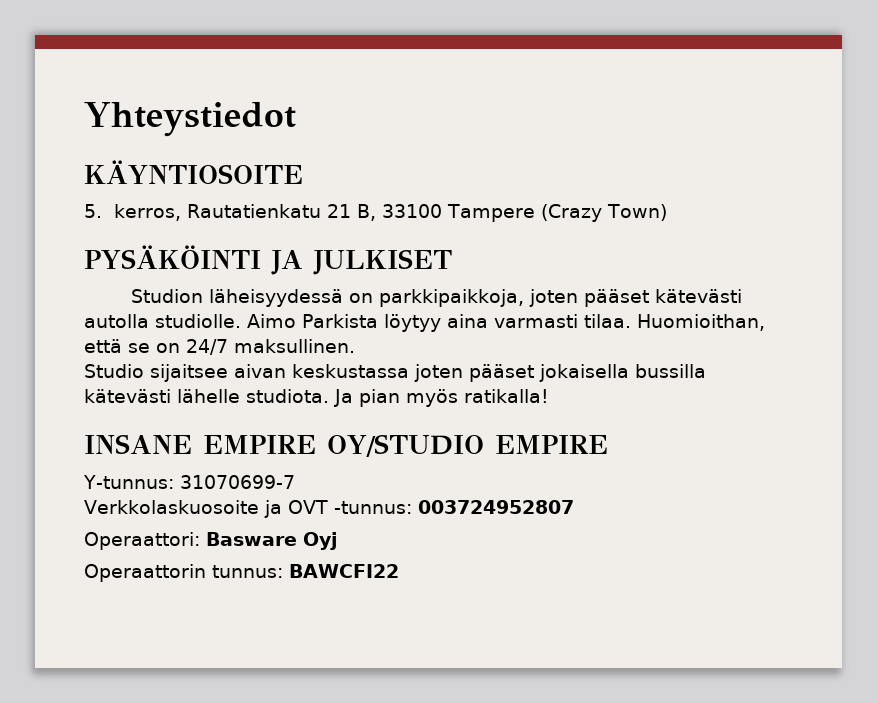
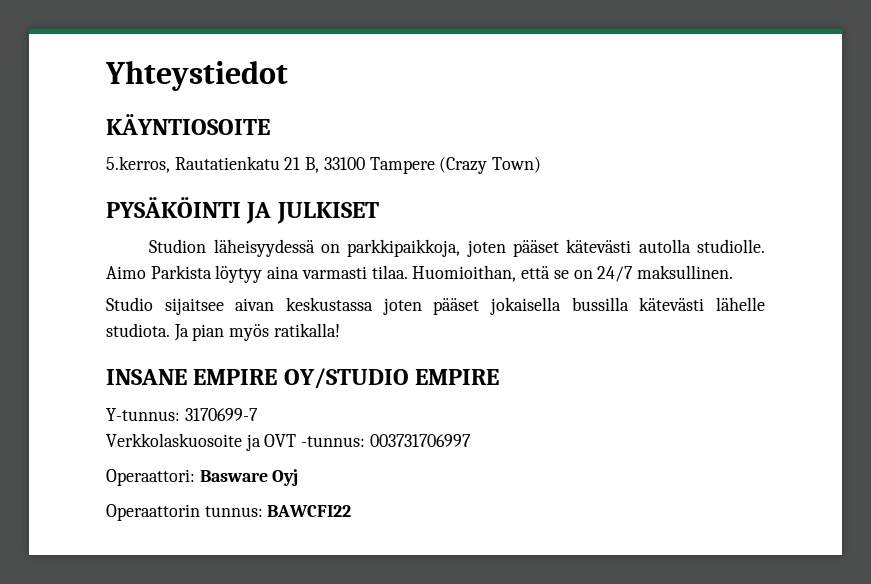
[84,204,181,221] 5. kerros, -> [106,156,170,173] 5.kerros,
[179,475,295,489] 31070699-7 -> [184,408,258,421] 3170699-7
[417,500,574,514] 003724952807 -> [369,434,471,447] 003731706997

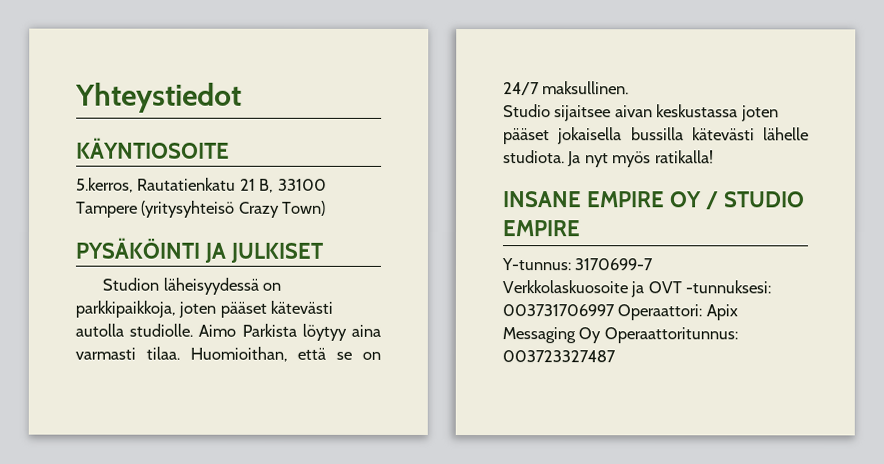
[439,157,488,174] (Crazy -> [141,200,280,218] (yritysyhteisö Crazy
[192,324,225,341] pian -> [584,153,609,168] nyt
[283,368,409,389] OY/STUDIO -> [669,191,805,210] OY / STUDIO
[301,436,366,447] -tunnus: -> [685,280,772,294] -tunnuksesi:
[106,469,299,486] [106,504,352,521] // Operaattori: Basware Oyj // Operaattorin tunnus: BAWCFI22 -> [617,304,738,321] [502,327,738,344] [502,350,616,363] Operaattori: Apix Messaging Oy Operaattoritunnus: 003723327487

